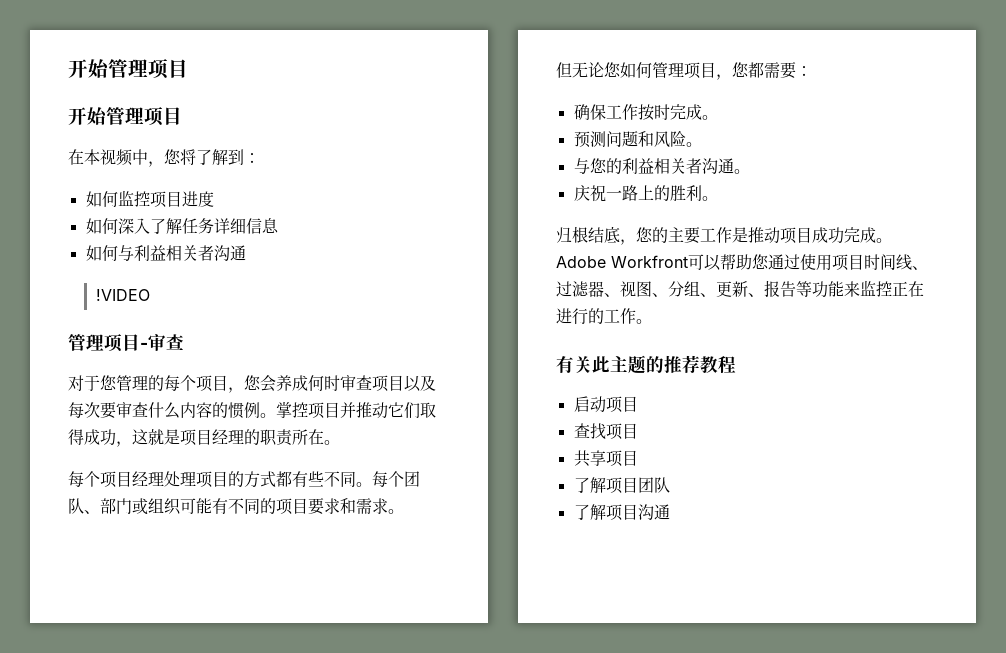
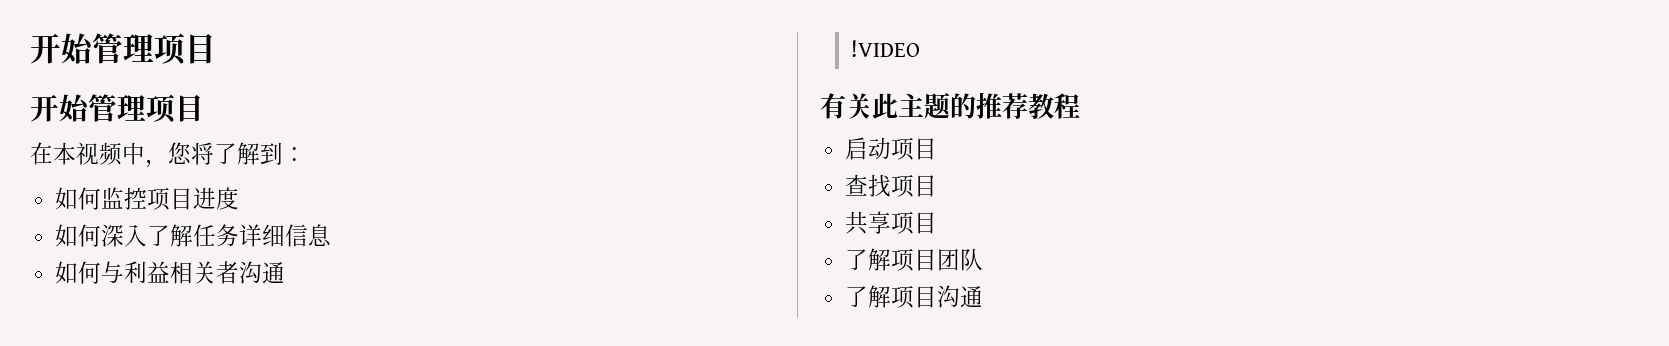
[68,334,184,352] [68,374,436,393] [68,401,436,419] [68,429,340,447] [68,471,420,488] [68,498,404,515] [556,62,812,80] [573,104,718,121] [573,131,702,148] [573,158,750,175] [573,185,718,202] [556,226,892,245] [556,254,928,271] [556,280,924,298] [556,308,652,325] // 管理项目-审查 // 对于您管理的每个项目，您会养成何时审查项目以及每次要审查什么内容的惯例。掌控项目并推动它们取得成功，这就是项目经理的职责所在。 // 每个项目经理处理项目的方式都有些不同。每个团队、部门或组织可能有不同的项目要求和需求。 // 但无论您如何管理项目，您都需要： // 确保工作按时完成。 // 预测问题和风险。 // 与您的利益相关者沟通。 // 庆祝一路上的胜利。 // 归根结底，您的主要工作是推动项目成功完成。Adobe Workfront可以帮助您通过使用项目时间线、过滤器、视图、分组、更新、报告等功能来监控正在进行的工作。 -> (921, 48) none

